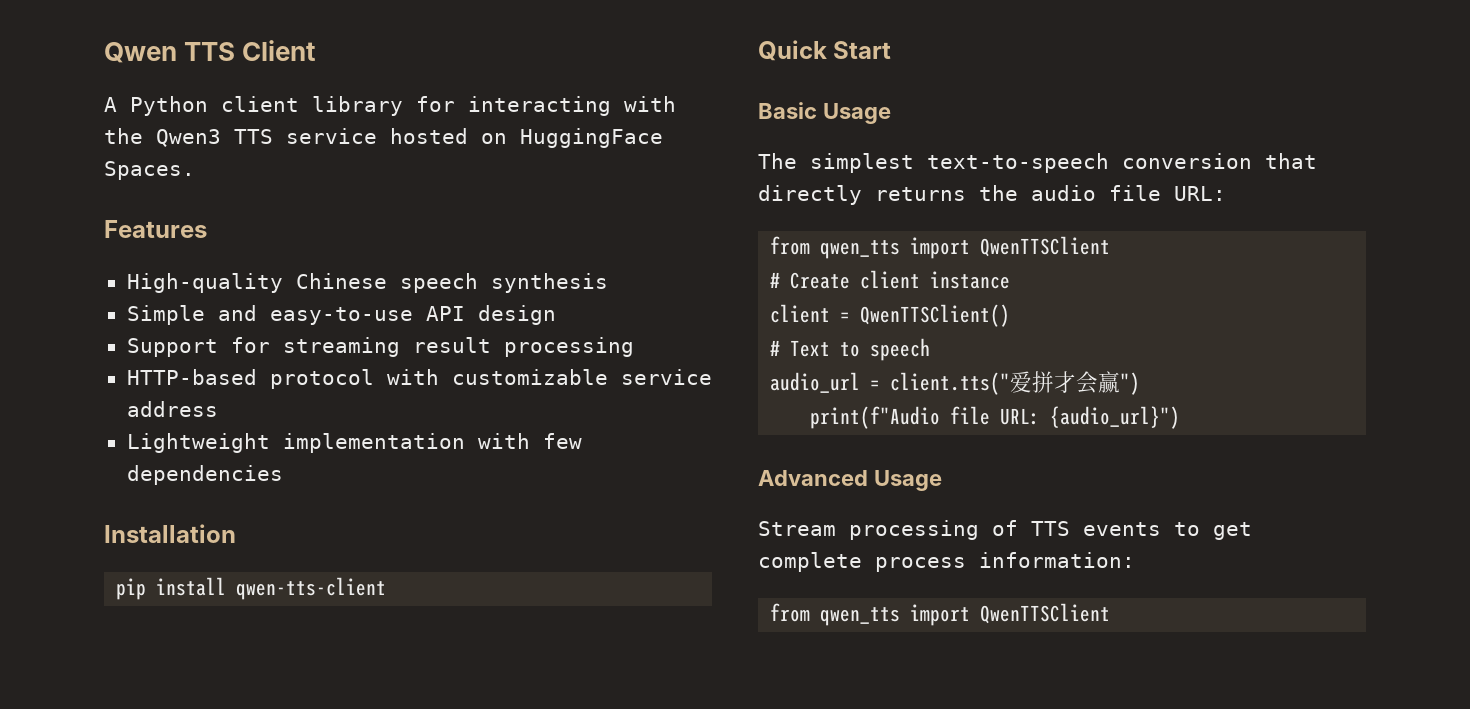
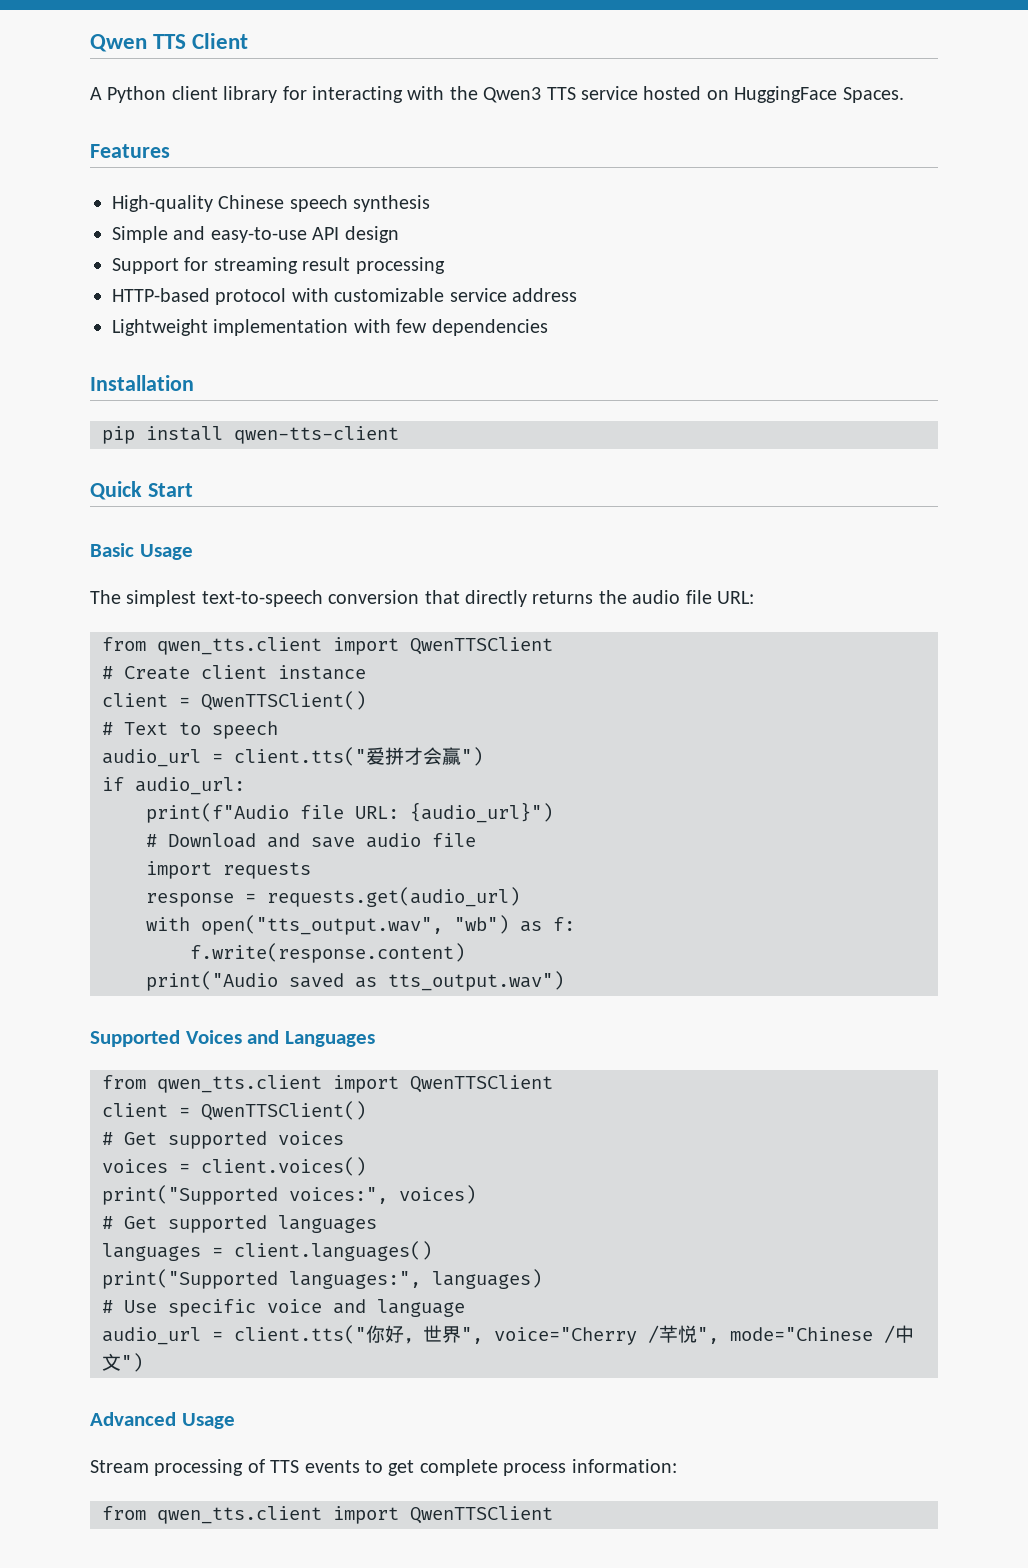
[820,240,901,259] qwen_tts -> [157,637,322,655] qwen_tts.client
(1141, 383) none -> [102,777,245,795] // if audio_url:
(1181, 417) none -> [146,833,476,848] [146,861,311,879] [146,887,520,907] [146,915,575,935] [190,943,465,963] [146,971,564,991] [90,1030,376,1047] [102,1075,553,1093] [102,1101,366,1121] [102,1131,344,1149] [102,1157,366,1176] [102,1185,476,1205] [102,1215,377,1233] [102,1241,432,1261] [102,1269,542,1289] [102,1299,465,1317] [102,1325,914,1345] [102,1353,143,1372] // # Download and save audio file // import requests // response = requests.get(audio_url) // with open("tts_output.wav", "wb") as f: // f.write(response.content) // print("Audio saved as tts_output.wav") // Supported Voices and Languages // from qwen_tts.client import QwenTTSClient // client = QwenTTSClient() // # Get supported voices // voices = client.voices() // print("Supported voices:", voices) // # Get supported languages // languages = client.languages() // print("Supported languages:", languages) // # Use specific voice and language // audio_url = client.tts("你好，世界", voice="Cherry /芊悦", mode="Chinese /中文")
[820,607,901,626] qwen_tts -> [157,1506,322,1524] qwen_tts.client

